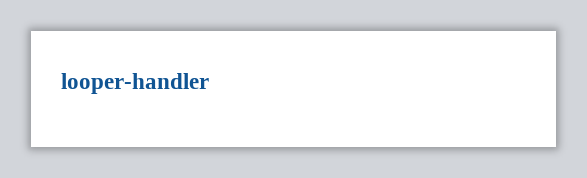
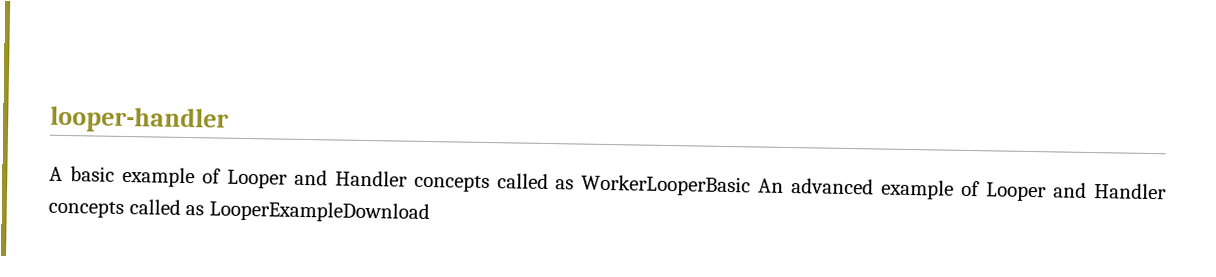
(209, 83) none -> [49,166,1168,202] [48,199,430,224] // A basic example of Looper and Handler concepts called as WorkerLooperBasic An advanced example of Looper and Handler concepts called as LooperExampleDownload

